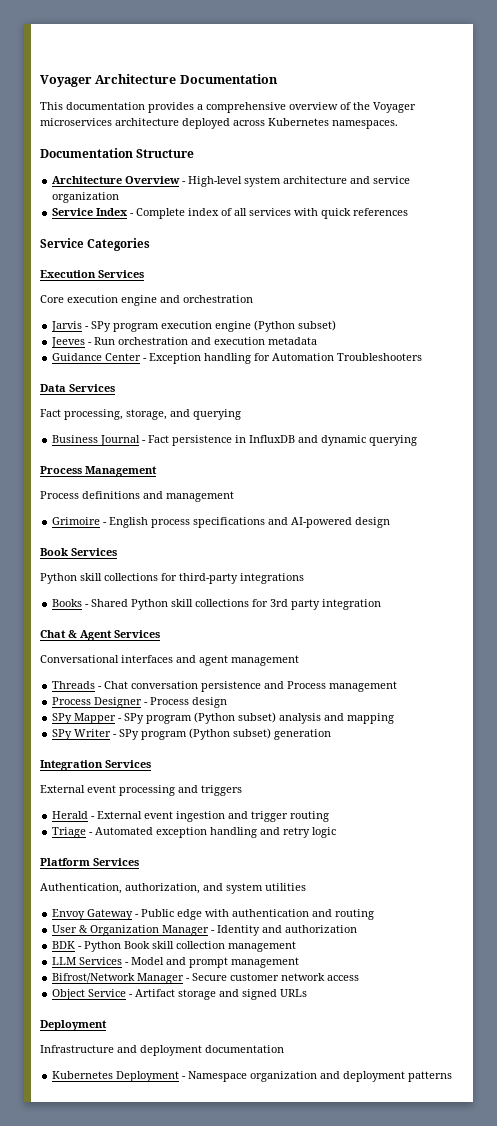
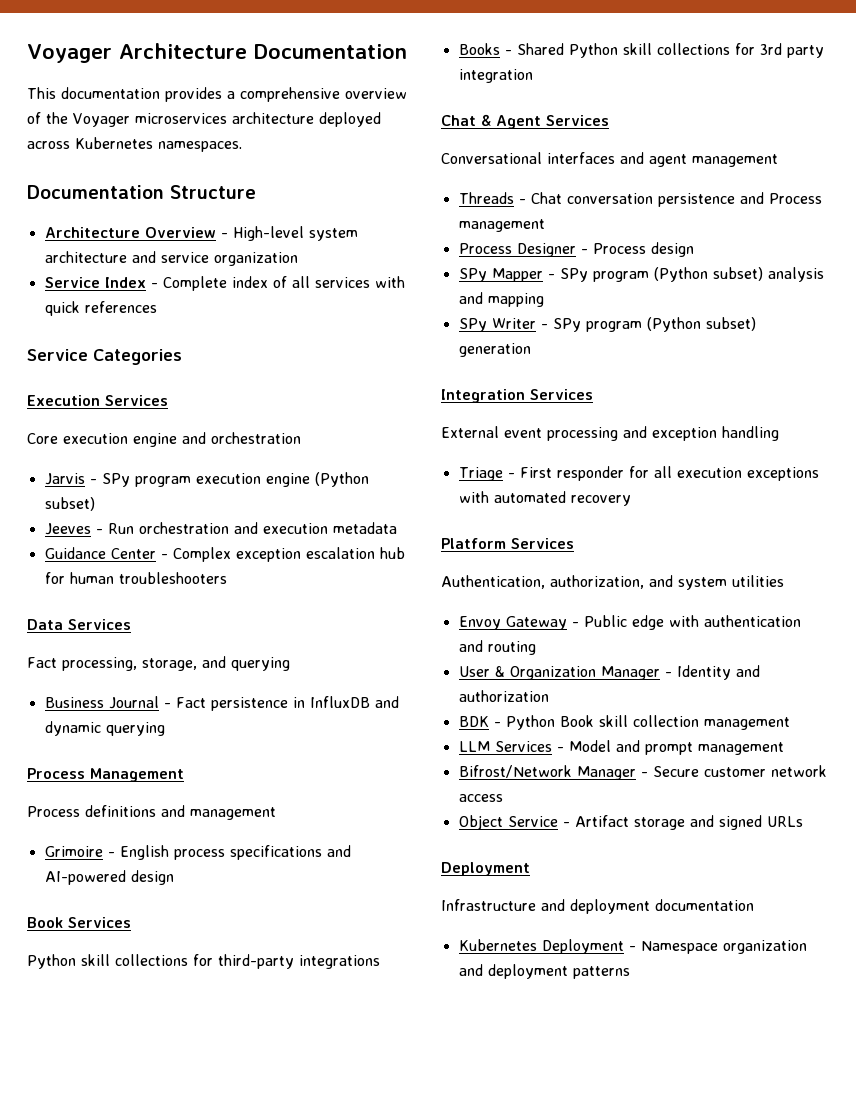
[149,353,423,364] Exception handling for Automation Troubleshooters -> [172,547,405,562] [44,572,227,584] Complex exception escalation hub for human troubleshooters
[201,785,242,796] [52,811,330,822] [52,827,337,838] triggers // Herald - External event ingestion and trigger routing // Triage - Automated exception handling and retry logic -> [652,426,779,441] [458,466,819,481] [458,491,631,506] exception handling // Triage - First responder for all execution exceptions with automated recovery

